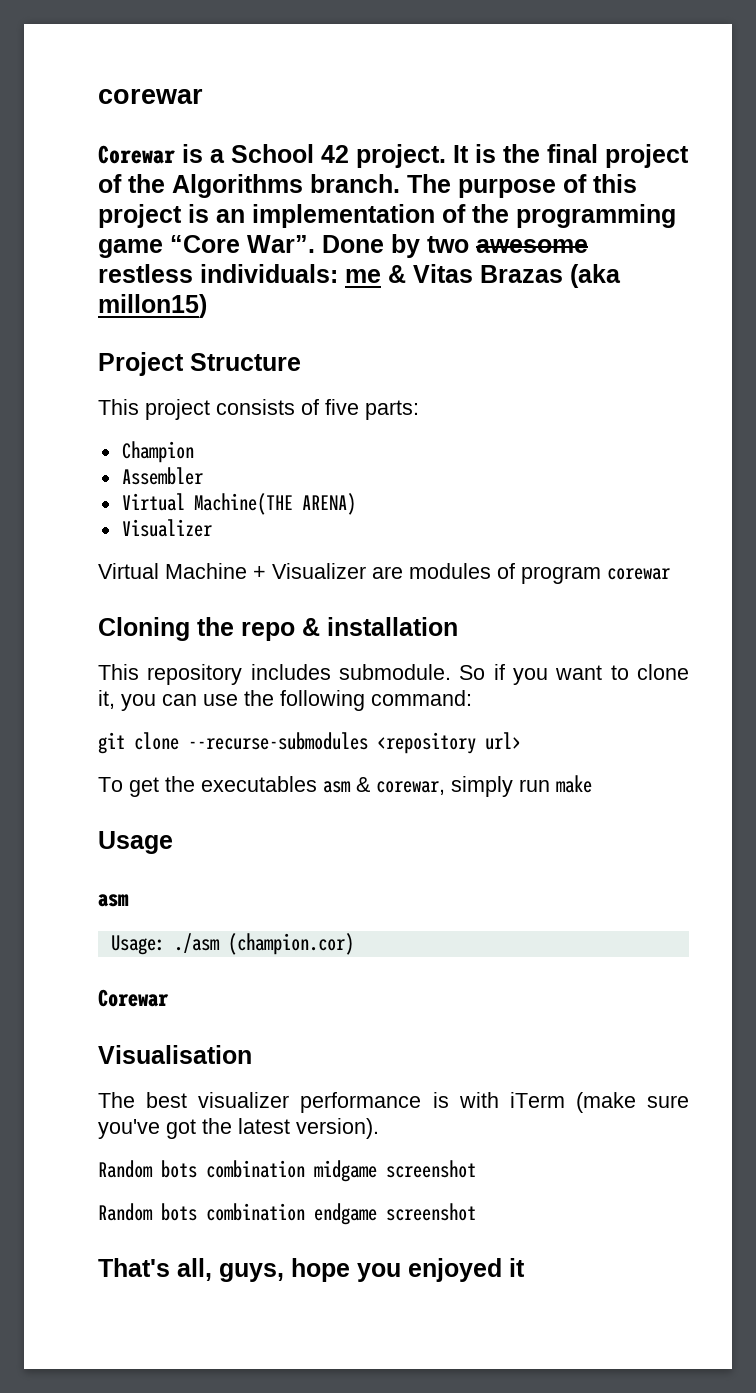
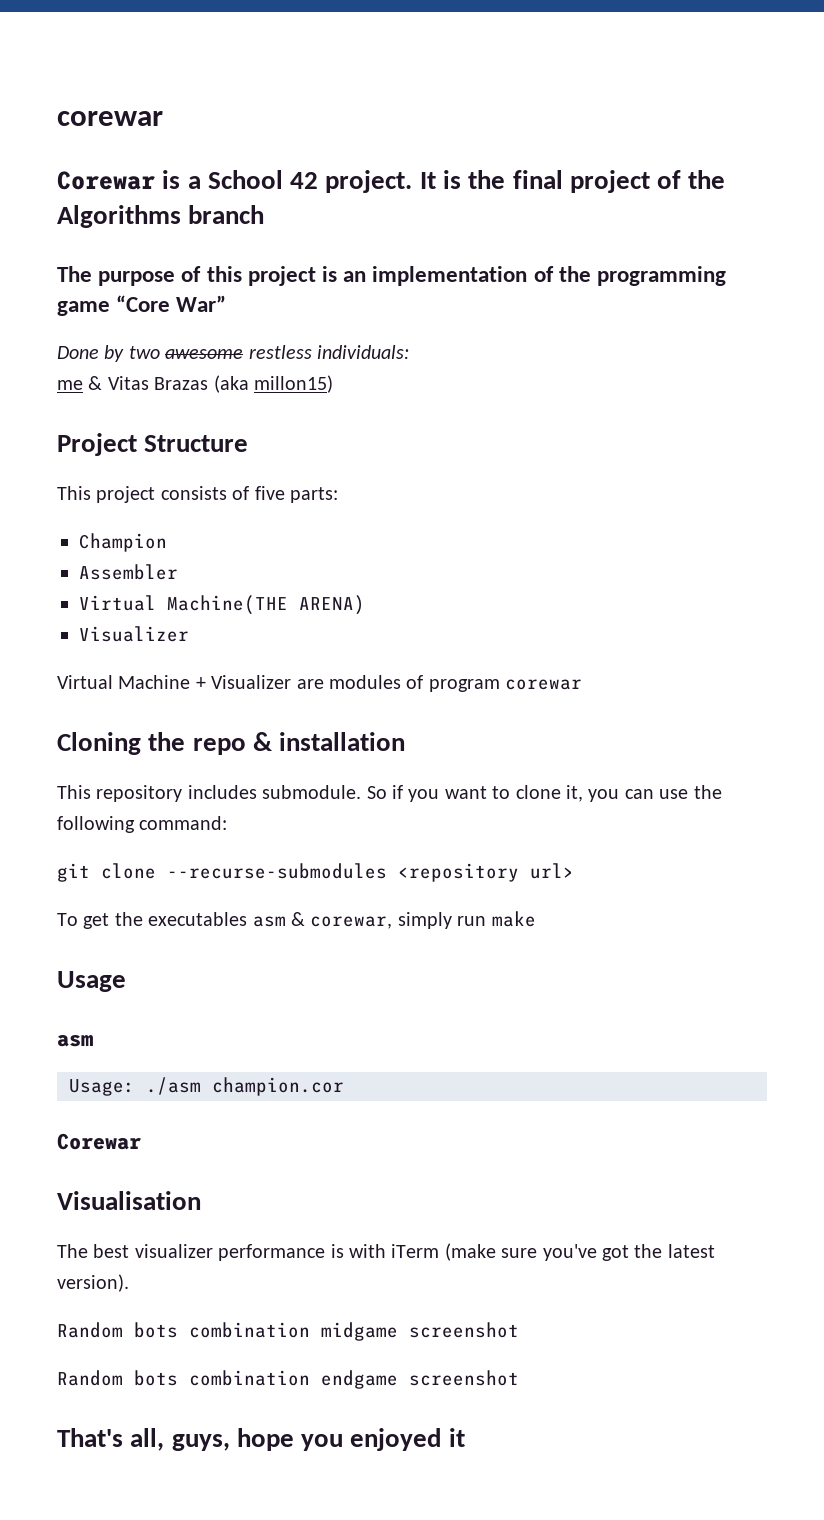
[310,174,400,193] branch. -> [188,205,265,224] branch //
[247,235,315,253] War”. -> [176,295,227,312] War” //
(338, 273) none -> (409, 352) //
[227,933,354,955] (champion.cor) -> [212,1077,344,1096] champion.cor

